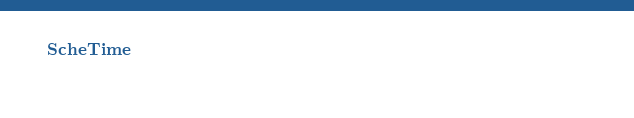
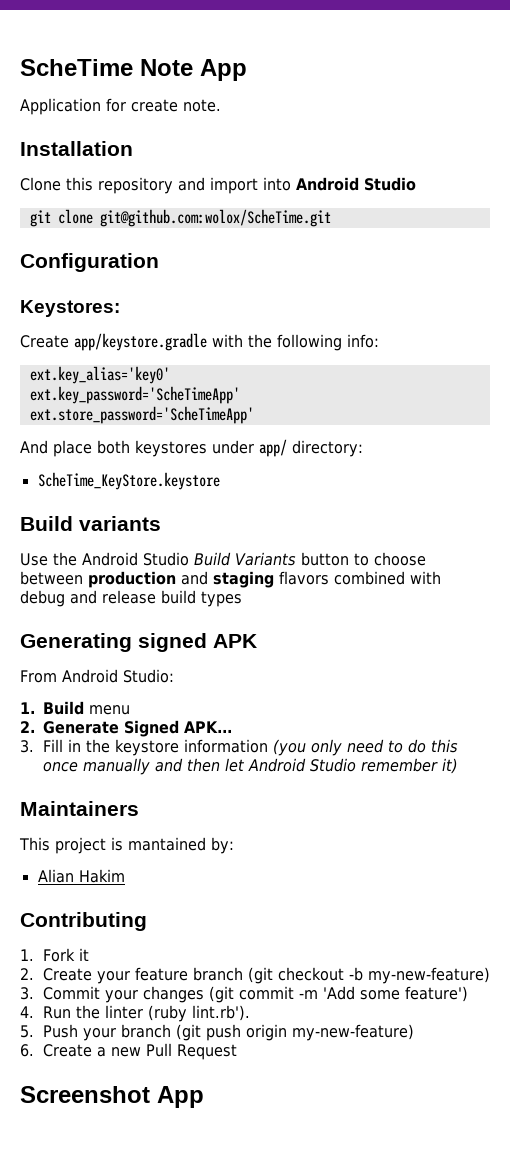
(131, 49) none -> [140,59,247,81] [20,98,221,115] [20,141,133,156] [20,177,416,194] [29,209,331,227] [20,253,159,272] [20,300,120,317] [20,333,379,351] [29,366,170,384] [29,386,240,404] [29,406,254,424] [20,439,363,457] [37,472,220,490] [20,516,161,531] [20,552,426,566] [20,571,441,588] [20,590,242,607] [20,633,257,652] [20,669,174,683] [20,701,130,715] [20,720,232,737] [20,739,458,756] [42,758,458,775] [20,801,139,816] [19,837,234,854] [37,869,125,883] [20,912,147,931] [20,948,89,962] [20,967,490,984] [20,986,468,1003] [20,1005,250,1022] [20,1024,414,1041] [20,1043,237,1060] [20,1086,204,1108] Note App // Application for create note. // Installation // Clone this repository and import into Android Studio // git clone git@github.com:wolox/ScheTime.git // Configuration // Keystores: // Create app/keystore.gradle with the following info: // ext.key_alias='key0' // ext.key_password='ScheTimeApp' // ext.store_password='ScheTimeApp' // And place both keystores under app/ directory: // ScheTime_KeyStore.keystore // Build variants // Use the Android Studio Build Variants button to choose between production and staging flavors combined with debug and release build types // Generating signed APK // From Android Studio: // 1. Build menu // 2. Generate Signed APK... // 3. Fill in the keystore information (you only need to do this once manually and then let Android Studio remember it) // Maintainers // This project is mantained by: // Alian Hakim // Contributing // 1. Fork it // 2. Create your feature branch (git checkout -b my-new-feature) // 3. Commit your changes (git commit -m 'Add some feature') // 4. Run the linter (ruby lint.rb'). // 5. Push your branch (git push origin my-new-feature) // 6. Create a new Pull Request // Screenshot App

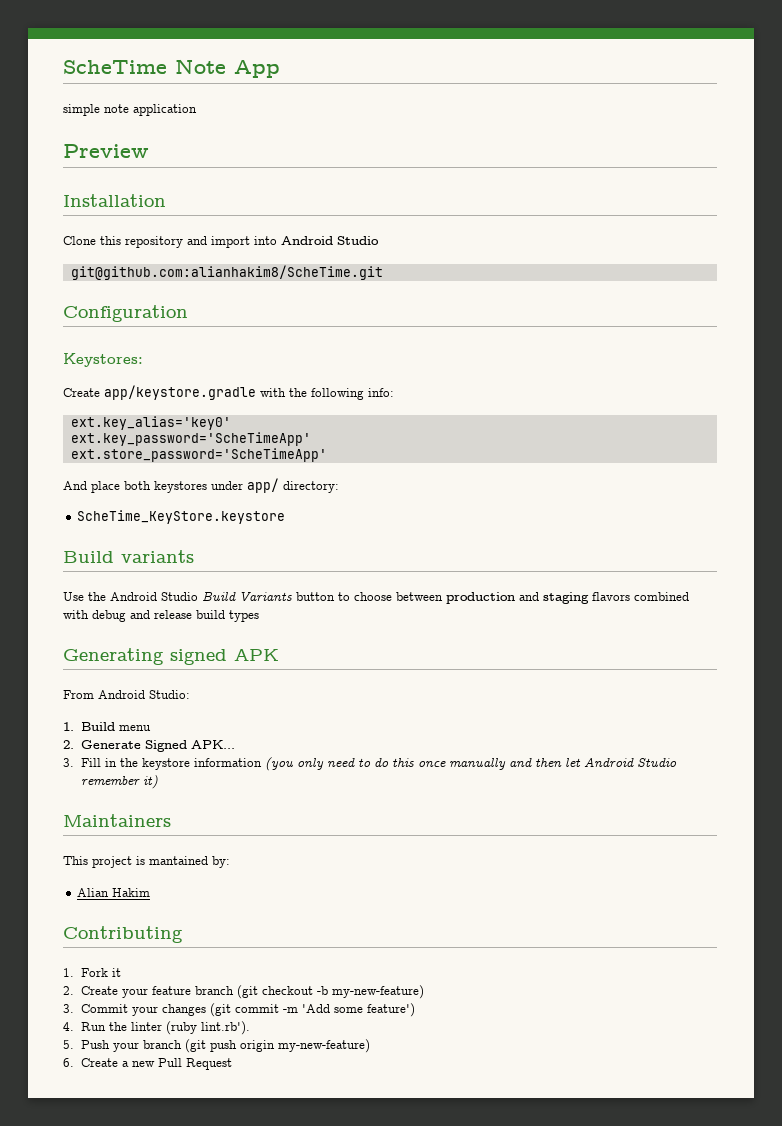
[20,98,221,115] Application for create note. -> [63,104,197,116] [63,144,149,158] simple note application // Preview
[29,209,331,227] git clone git@github.com:wolox/ScheTime.git -> [70,265,383,280] git@github.com:alianhakim8/ScheTime.git
[20,1086,204,1108] // Screenshot App -> (232, 1064) none

